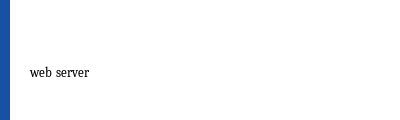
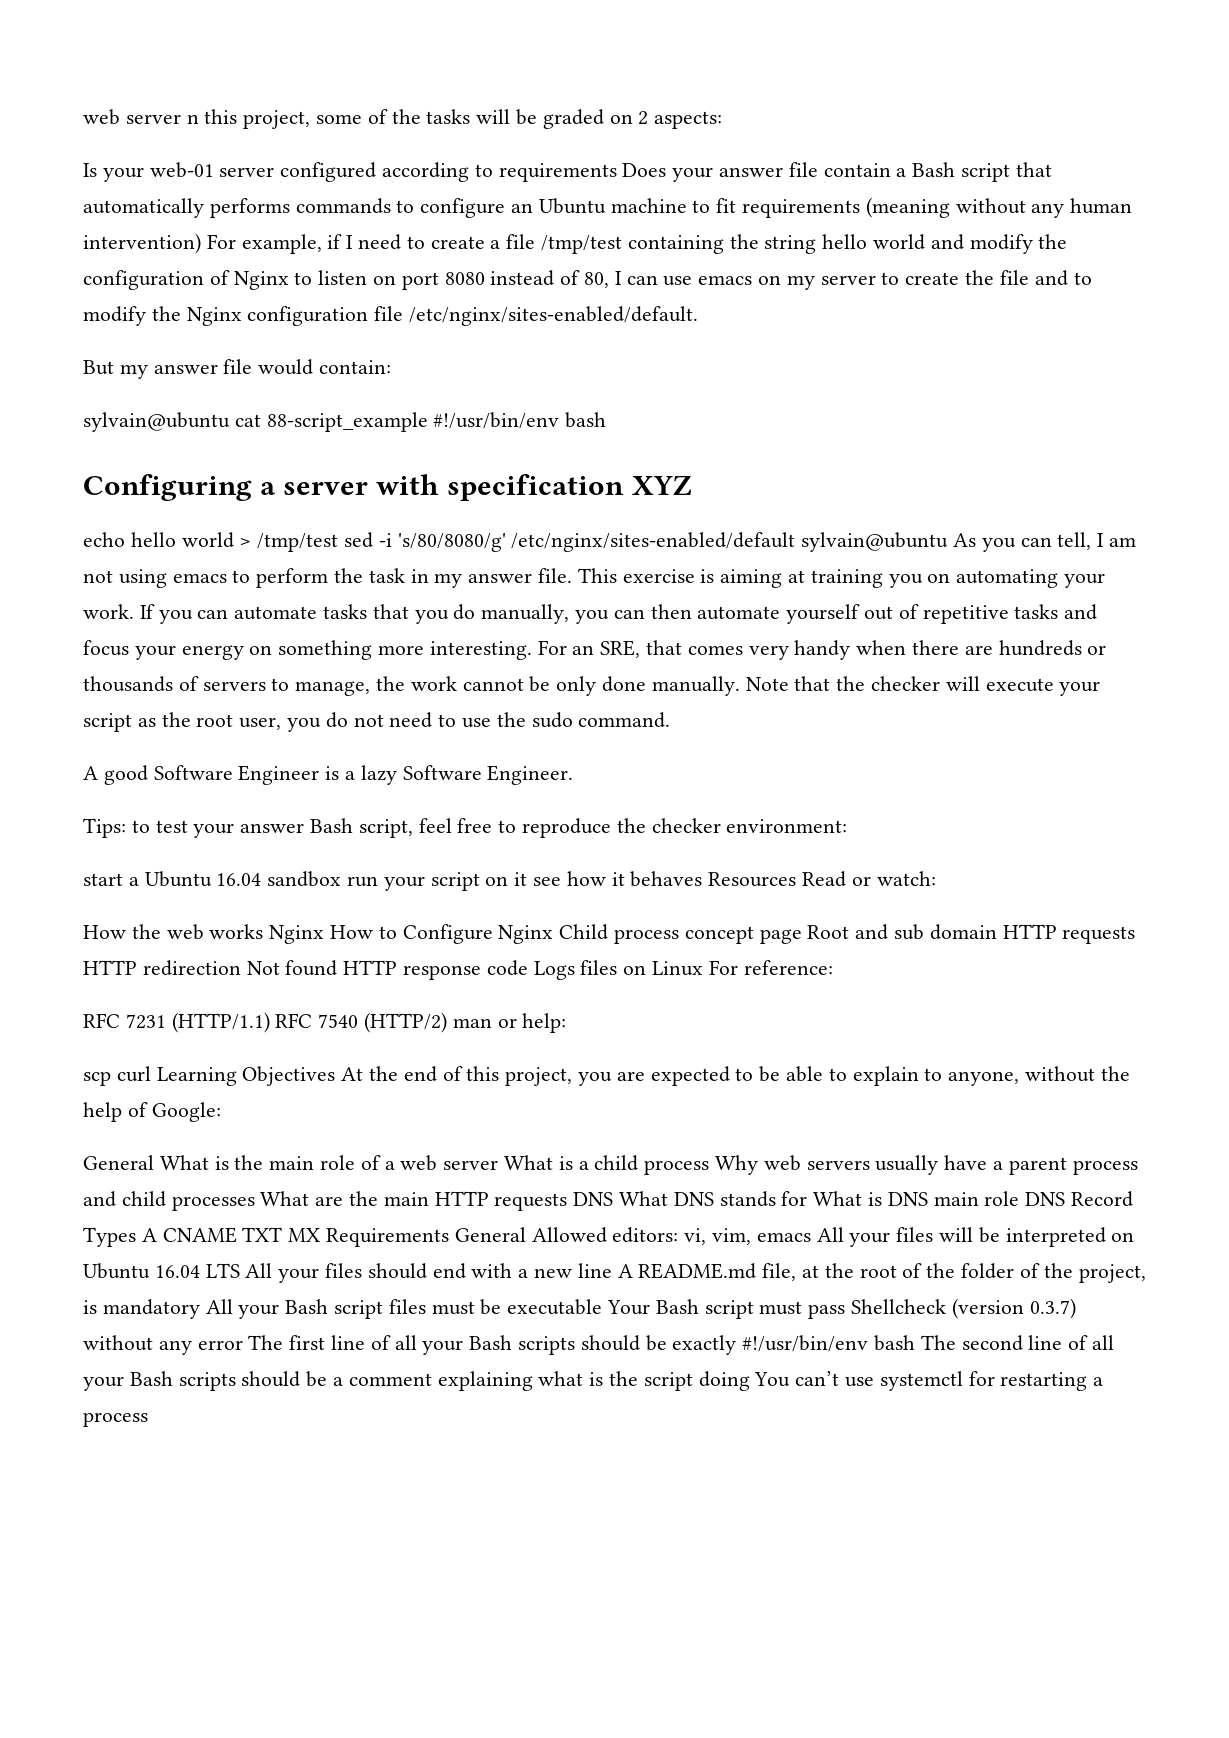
[29,66,90,77] web server -> [83,109,723,129] [83,162,1052,182] [83,197,1133,218] [83,233,1068,254] [83,270,1092,290] [83,306,699,326] [83,359,392,379] [83,412,607,432] [83,474,692,501] [83,532,1137,552] [83,568,1106,588] [83,604,1098,624] [83,640,1107,660] [83,676,1101,696] [83,712,671,732] [83,765,574,785] [83,818,848,838] [83,871,936,891] [83,924,1136,944] [83,960,833,980] [83,1012,567,1033] [83,1066,1130,1086] [83,1102,221,1122] [83,1155,1138,1175] [83,1191,1134,1211] [83,1227,1135,1247] [83,1263,1146,1283] [83,1298,1076,1319] [83,1335,1115,1355] [83,1371,1104,1391] [83,1412,148,1427] web server n this project, some of the tasks will be graded on 2 aspects: // Is your web-01 server configured according to requirements Does your answer file contain a Bash script that automatically performs commands to configure an Ubuntu machine to fit requirements (meaning without any human intervention) For example, if I need to create a file /tmp/test containing the string hello world and modify the configuration of Nginx to listen on port 8080 instead of 80, I can use emacs on my server to create the file and to modify the Nginx configuration file /etc/nginx/sites-enabled/default. // But my answer file would contain: // sylvain@ubuntu cat 88-script_example #!/usr/bin/env bash // Configuring a server with specification XYZ // echo hello world > /tmp/test sed -i 's/80/8080/g' /etc/nginx/sites-enabled/default sylvain@ubuntu As you can tell, I am not using emacs to perform the task in my answer file. This exercise is aiming at training you on automating your work. If you can automate tasks that you do manually, you can then automate yourself out of repetitive tasks and focus your energy on something more interesting. For an SRE, that comes very handy when there are hundreds or thousands of servers to manage, the work cannot be only done manually. Note that the checker will execute your script as the root user, you do not need to use the sudo command. // A good Software Engineer is a lazy Software Engineer. // Tips: to test your answer Bash script, feel free to reproduce the checker environment: // start a Ubuntu 16.04 sandbox run your script on it see how it behaves Resources Read or watch: // How the web works Nginx How to Configure Nginx Child process concept page Root and sub domain HTTP requests HTTP redirection Not found HTTP response code Logs files on Linux For reference: // RFC 7231 (HTTP/1.1) RFC 7540 (HTTP/2) man or help: // scp curl Learning Objectives At the end of this project, you are expected to be able to explain to anyone, without the help of Google: // General What is the main role of a web server What is a child process Why web servers usually have a parent process and child processes What are the main HTTP requests DNS What DNS stands for What is DNS main role DNS Record Types A CNAME TXT MX Requirements General Allowed editors: vi, vim, emacs All your files will be interpreted on Ubuntu 16.04 LTS All your files should end with a new line A README.md file, at the root of the folder of the project, is mandatory All your Bash script files must be executable Your Bash script must pass Shellcheck (version 0.3.7) without any error The first line of all your Bash scripts should be exactly #!/usr/bin/env bash The second line of all your Bash scripts should be a comment explaining what is the script doing You can’t use systemctl for restarting a process

